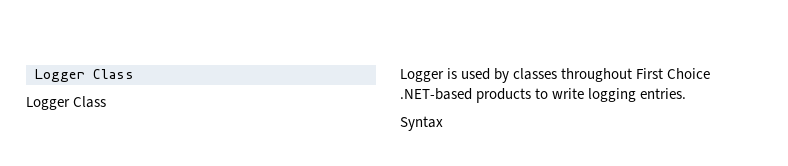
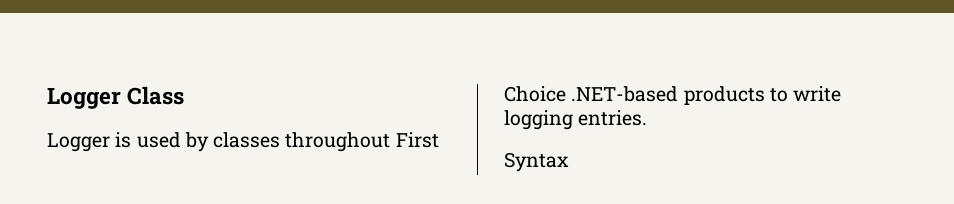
[35,69,134,82] [26,96,107,110] Logger Class // Logger Class -> [47,86,185,109] Logger Class

